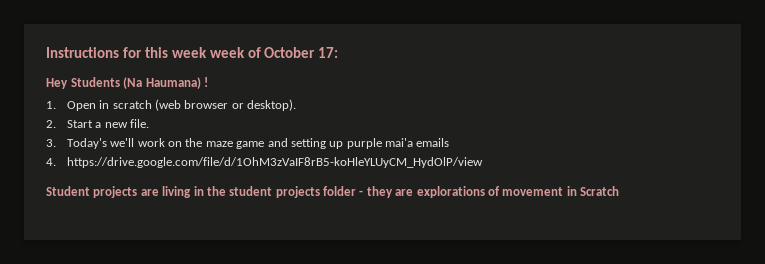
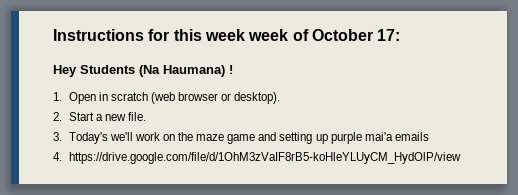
[46,186,619,198] // Student projects are living in the student projects folder - they are explorations of movement in Scratch -> (461, 158) none

